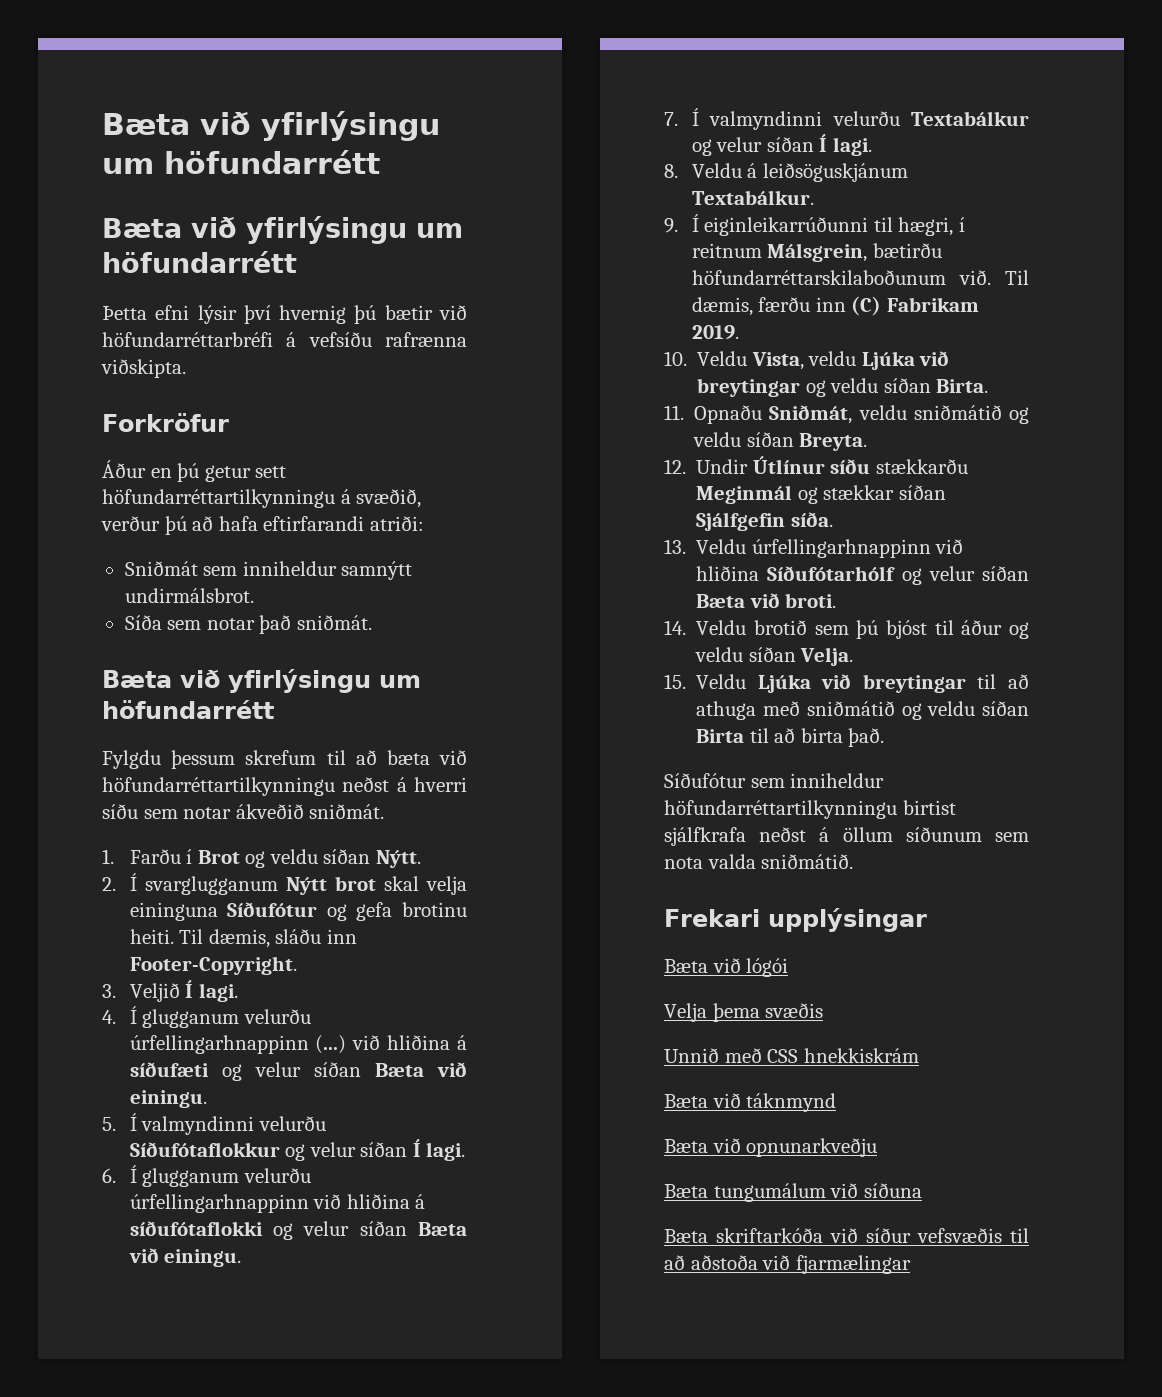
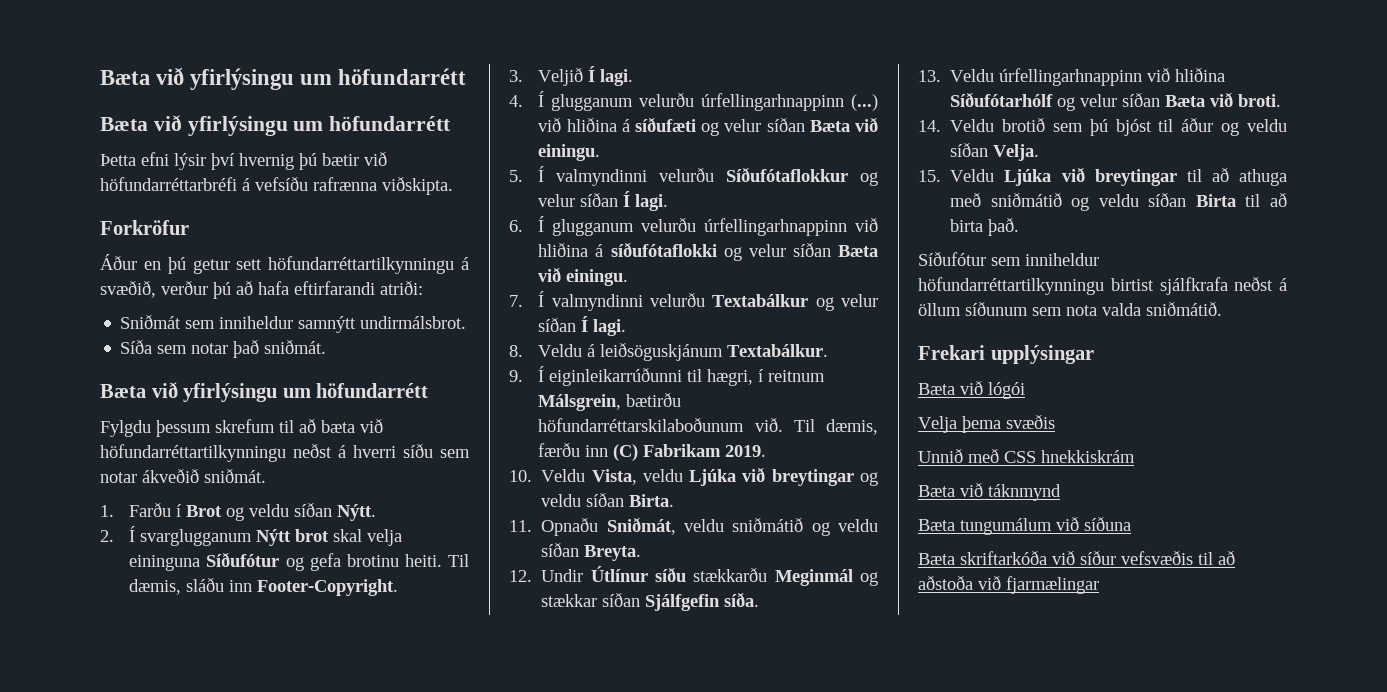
[664,1138,878,1157] // Bæta við opnunarkveðju -> (1061, 492) none

